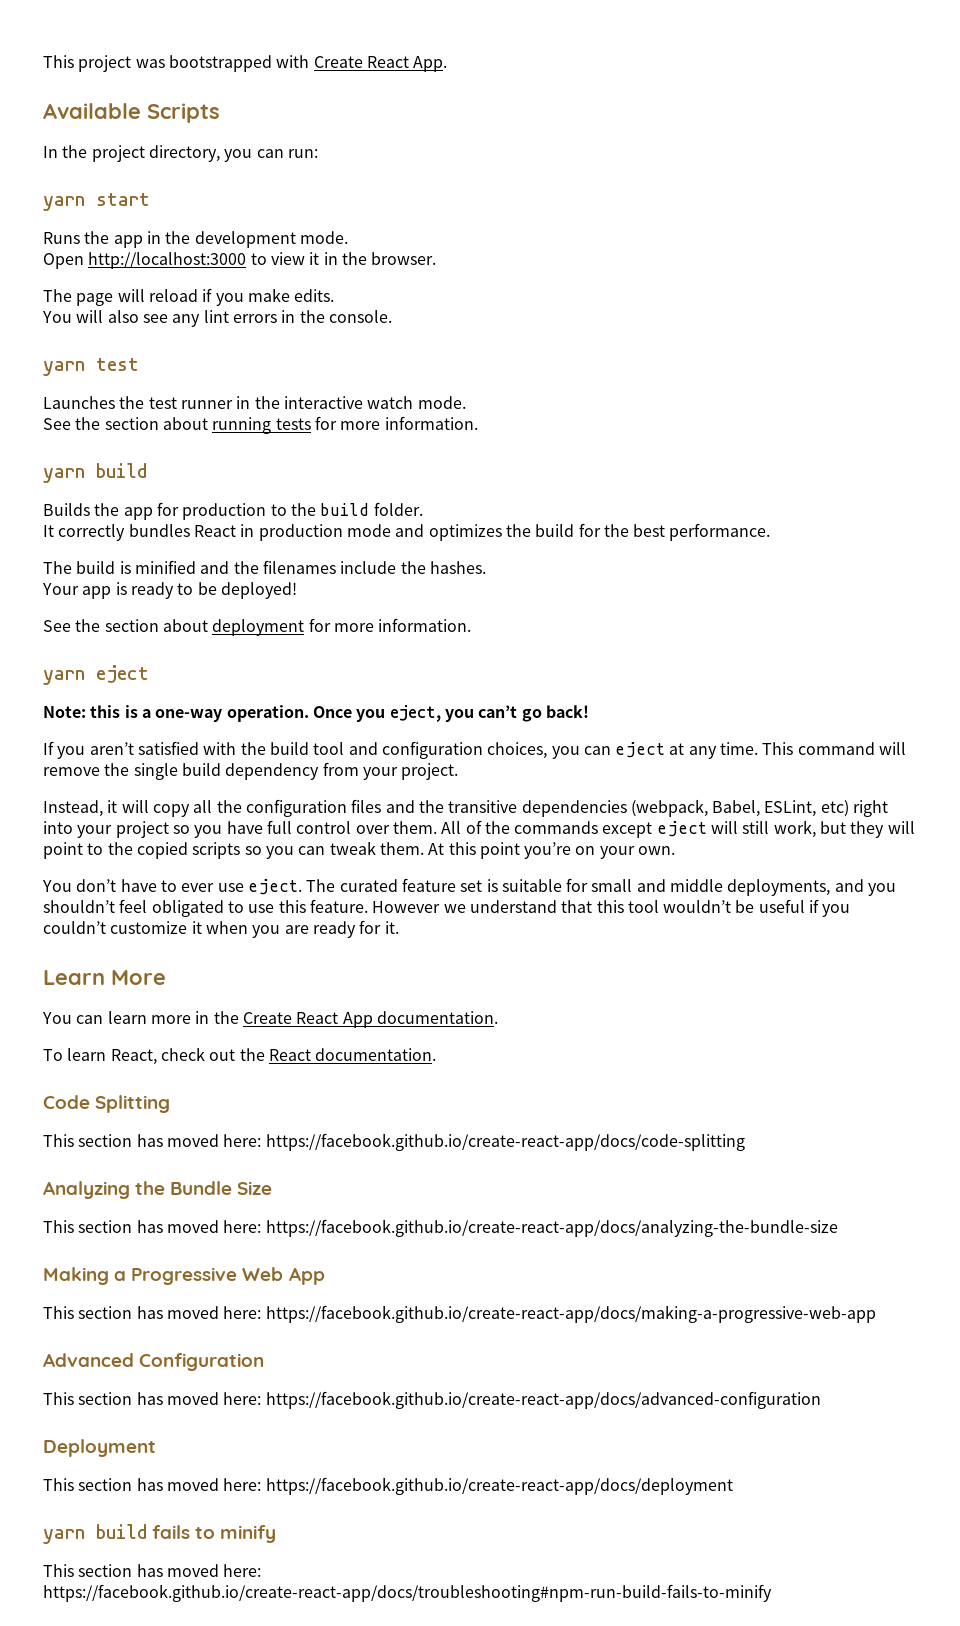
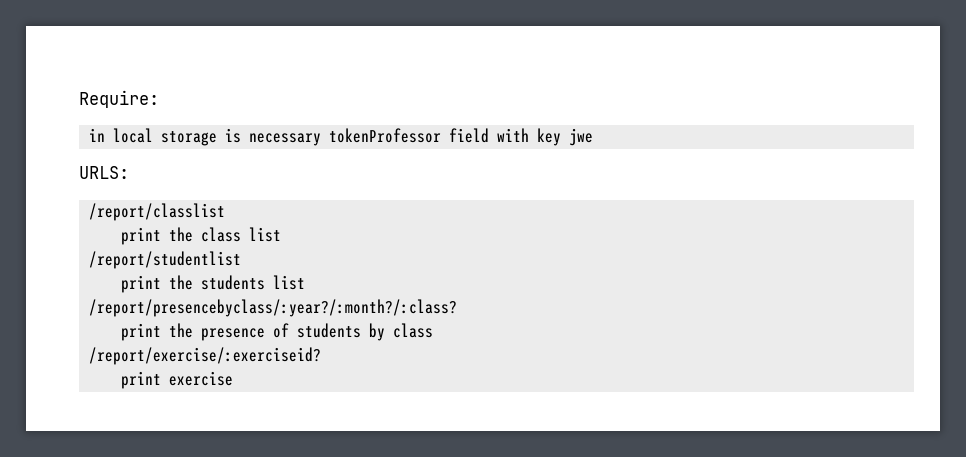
[43,55,448,72] [43,103,220,123] [43,145,318,162] [43,193,150,211] [43,231,348,248] [43,252,437,269] [43,288,335,306] [42,310,392,327] [43,358,139,376] [43,396,466,409] [43,416,478,434] [43,463,147,483] [43,502,423,520] [43,523,771,541] [43,560,486,574] [42,582,297,599] [43,618,472,636] [43,665,149,685] [43,705,589,722] [43,741,907,759] [43,762,459,780] [43,799,889,817] [43,820,915,838] [43,841,676,859] [42,878,897,896] [43,899,851,917] [43,920,399,938] [43,970,166,985] [42,1011,498,1028] [43,1047,437,1065] [43,1095,171,1113] [43,1133,745,1151] [43,1181,273,1199] [43,1219,838,1237] [43,1267,325,1285] [43,1305,876,1323] [43,1353,265,1371] [43,1391,821,1409] [43,1439,156,1457] [43,1477,733,1495] [43,1524,277,1544] [43,1564,262,1577] [43,1584,772,1602] This project was bootstrapped with Create React App. // Available Scripts // In the project directory, you can run: // yarn start // Runs the app in the development mode. // Open http://localhost:3000 to view it in the browser. // The page will reload if you make edits. // You will also see any lint errors in the console. // yarn test // Launches the test runner in the interactive watch mode. // See the section about running tests for more information. // yarn build // Builds the app for production to the build folder. // It correctly bundles React in production mode and optimizes the build for the best performance. // The build is minified and the filenames include the hashes. // Your app is ready to be deployed! // See the section about deployment for more information. // yarn eject // Note: this is a one-way operation. Once you eject, you can’t go back! // If you aren’t satisfied with the build tool and configuration choices, you can eject at any time. This command will remove the single build dependency from your project. // Instead, it will copy all the configuration files and the transitive dependencies (webpack, Babel, ESLint, etc) right into your project so you have full control over them. All of the commands except eject will still work, but they will point to the copied scripts so you can tweak them. At this point you’re on your own. // You don’t have to ever use eject. The curated feature set is suitable for small and middle deployments, and you shouldn’t feel obligated to use this feature. However we understand that this tool wouldn’t be useful if you couldn’t customize it when you are ready for it. // Learn More // You can learn more in the Create React App documentation. // To learn React, check out the React documentation. // Code Splitting // This section has moved here: https://facebook.github.io/create-react-app/docs/code-splitting // Analyzing the Bundle Size // This section has moved here: https://facebook.github.io/create-react-app/docs/analyzing-the-bundle-size // Making a Progressive Web App // This section has moved here: https://facebook.github.io/create-react-app/docs/making-a-progressive-web-app // Advanced Configuration // This section has moved here: https://facebook.github.io/create-react-app/docs/advanced-configuration // Deployment // This section has moved here: https://facebook.github.io/create-react-app/docs/deployment // yarn build fails to minify // This section has moved here: https://facebook.github.io/create-react-app/docs/troubleshooting#npm-run-build-fails-to-minify -> [79,90,159,108] [88,128,593,146] [79,166,129,179] [88,203,225,221] [120,227,281,245] [88,251,241,269] [120,275,305,293] [88,299,457,317] [120,323,433,341] [88,347,321,365] [120,371,233,389] Require: // in local storage is necessary tokenProfessor field with key jwe // URLS: // /report/classlist // print the class list // /report/studentlist // print the students list // /report/presencebyclass/:year?/:month?/:class? // print the presence of students by class // /report/exercise/:exerciseid? // print exercise

